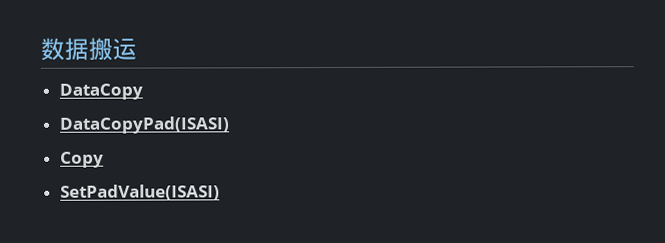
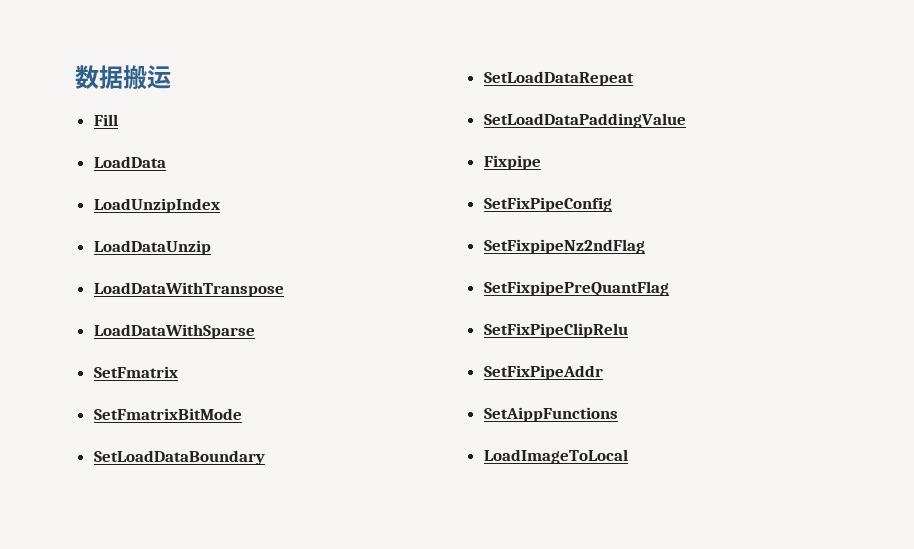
[58,83,143,100] [58,116,230,134] [59,151,104,168] [59,184,220,201] DataCopy // DataCopyPad(ISASI) // Copy // SetPadValue(ISASI) -> [93,114,118,126] [93,156,166,168] [93,198,220,213] [93,240,211,255] [93,282,284,297] [93,324,255,339] [93,366,178,378] [93,408,242,420] [93,450,265,465] [483,71,634,86] [483,113,686,128] [483,155,541,170] [483,197,612,212] [483,239,645,254] [483,281,669,297] [483,323,628,338] [483,365,603,380] [483,407,618,422] [483,449,628,464] Fill // LoadData // LoadUnzipIndex // LoadDataUnzip // LoadDataWithTranspose // LoadDataWithSparse // SetFmatrix // SetFmatrixBitMode // SetLoadDataBoundary // SetLoadDataRepeat // SetLoadDataPaddingValue // Fixpipe // SetFixPipeConfig // SetFixpipeNz2ndFlag // SetFixpipePreQuantFlag // SetFixPipeClipRelu // SetFixPipeAddr // SetAippFunctions // LoadImageToLocal

